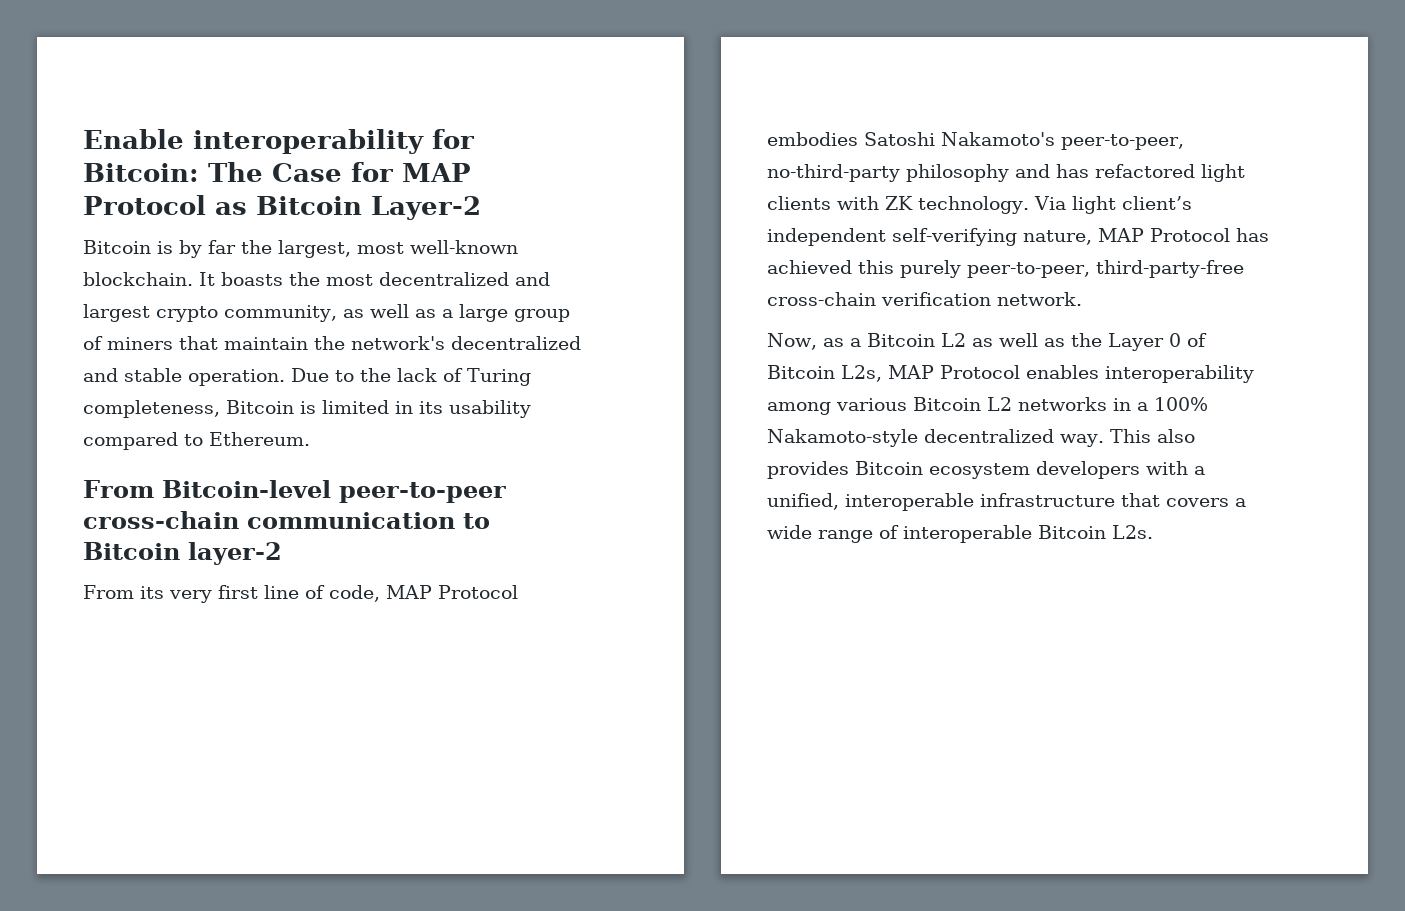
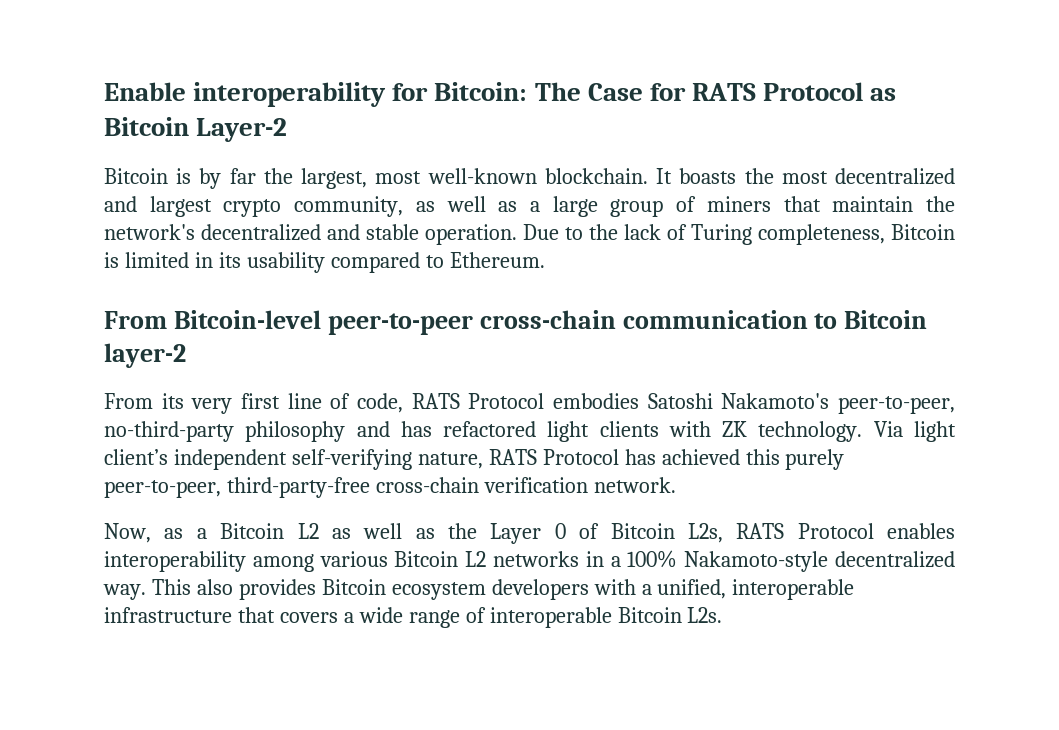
[402,163,471,182] MAP -> [692,83,757,101] RATS
[386,585,432,599] MAP -> [411,393,460,409] RATS
[1097,228,1144,242] MAP -> [488,449,537,465] RATS
[888,365,934,379] MAP -> [736,523,785,539] RATS

